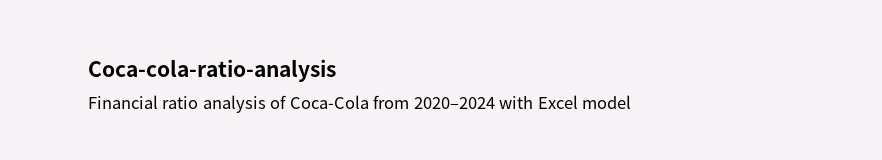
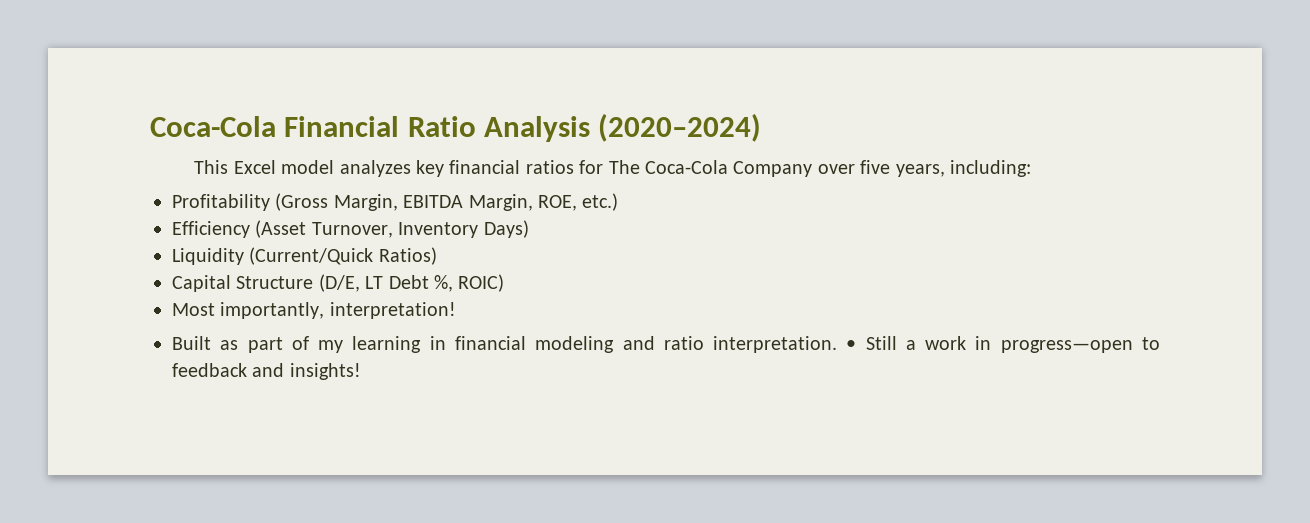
[88,59,336,82] [88,95,632,113] Coca-cola-ratio-analysis // Financial ratio analysis of Coca-Cola from 2020–2024 with Excel model -> [150,113,762,142] [194,160,1032,177] [172,193,619,211] [172,220,529,238] [172,247,437,265] [172,274,505,292] [172,302,456,319] [172,336,1161,353] [172,363,361,380] Coca-Cola Financial Ratio Analysis (2020–2024) // This Excel model analyzes key financial ratios for The Coca-Cola Company over five years, including: // Profitability (Gross Margin, EBITDA Margin, ROE, etc.) // Efficiency (Asset Turnover, Inventory Days) // Liquidity (Current/Quick Ratios) // Capital Structure (D/E, LT Debt %, ROIC) // Most importantly, interpretation! // Built as part of my learning in financial modeling and ratio interpretation. • Still a work in progress—open to feedback and insights!

